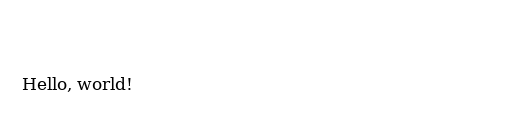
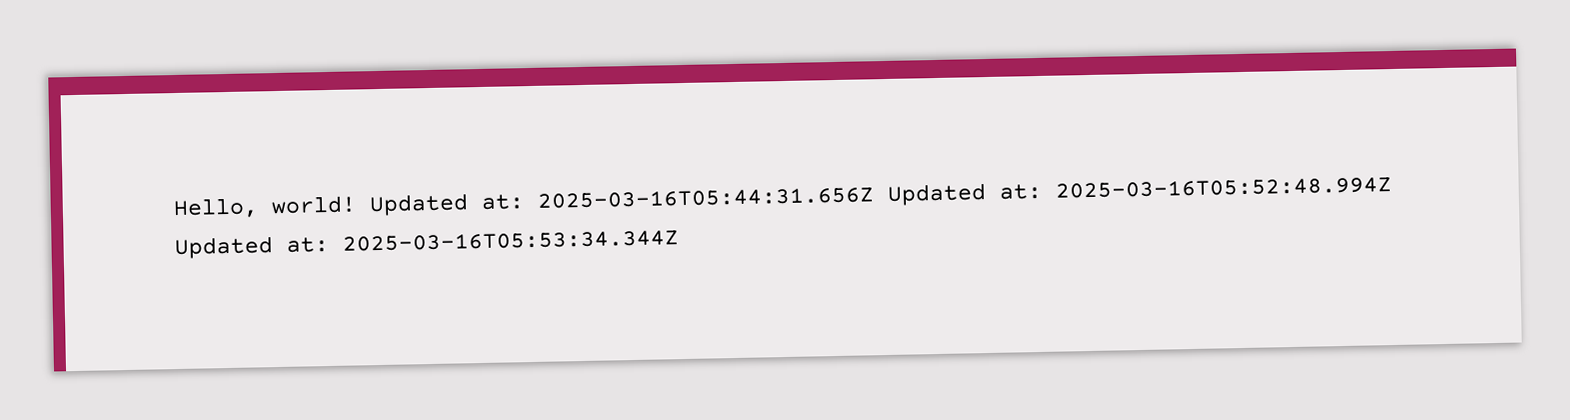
(133, 83) none -> [369,176,1392,217] [174,229,679,260] Updated at: 2025-03-16T05:44:31.656Z Updated at: 2025-03-16T05:52:48.994Z Updated at: 2025-03-16T05:53:34.344Z

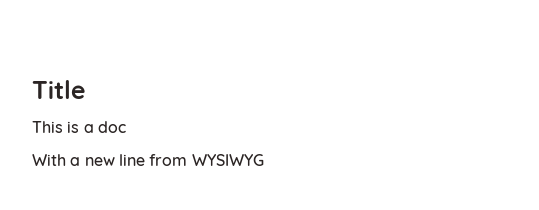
[173,176,1392,220] [174,229,679,260] Hello, world! Updated at: 2025-03-16T05:44:31.656Z Updated at: 2025-03-16T05:52:48.994Z Updated at: 2025-03-16T05:53:34.344Z -> [32,80,86,99] [32,121,126,133] [32,154,264,166] Title // This is a doc // With a new line from WYSIWYG

